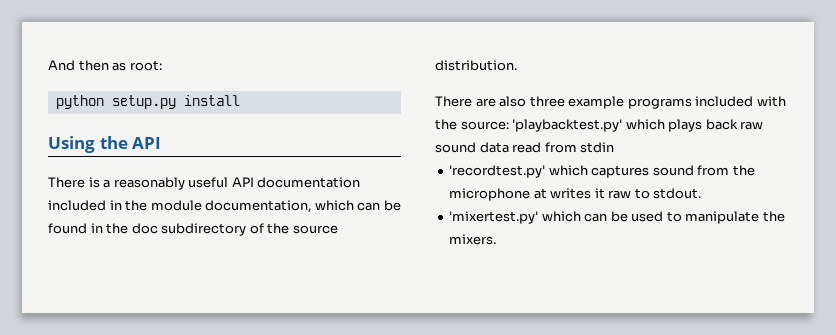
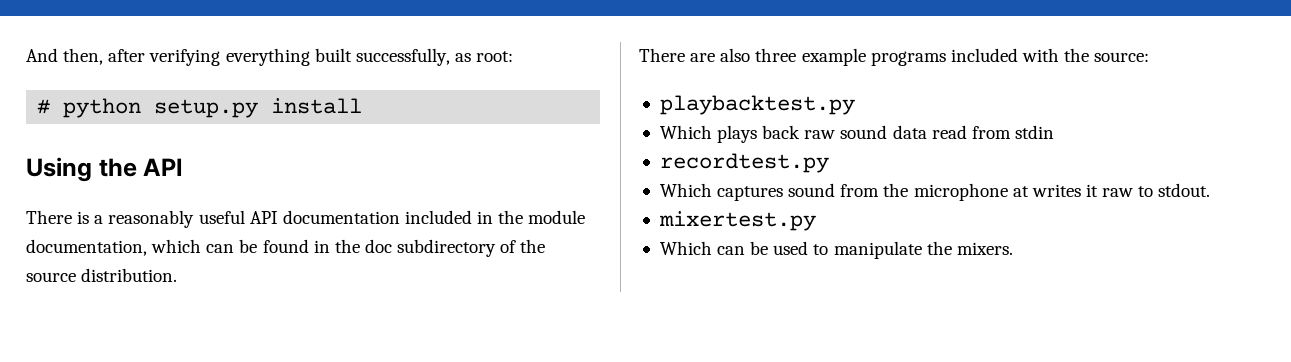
[78,60,109,71] then -> [63,48,450,66] then, after verifying everything built successfully,
(162, 65) none -> [37,99,51,114] #
[512,119,665,132] 'playbacktest.py' which -> [659,95,855,115] [659,125,712,139] // playbacktest.py // Which
[449,165,588,178] 'recordtest.py' which -> [659,153,829,173] [659,183,712,197] recordtest.py // Which
[449,211,581,224] 'mixertest.py' which -> [658,211,816,231] [659,241,712,255] mixertest.py // Which

